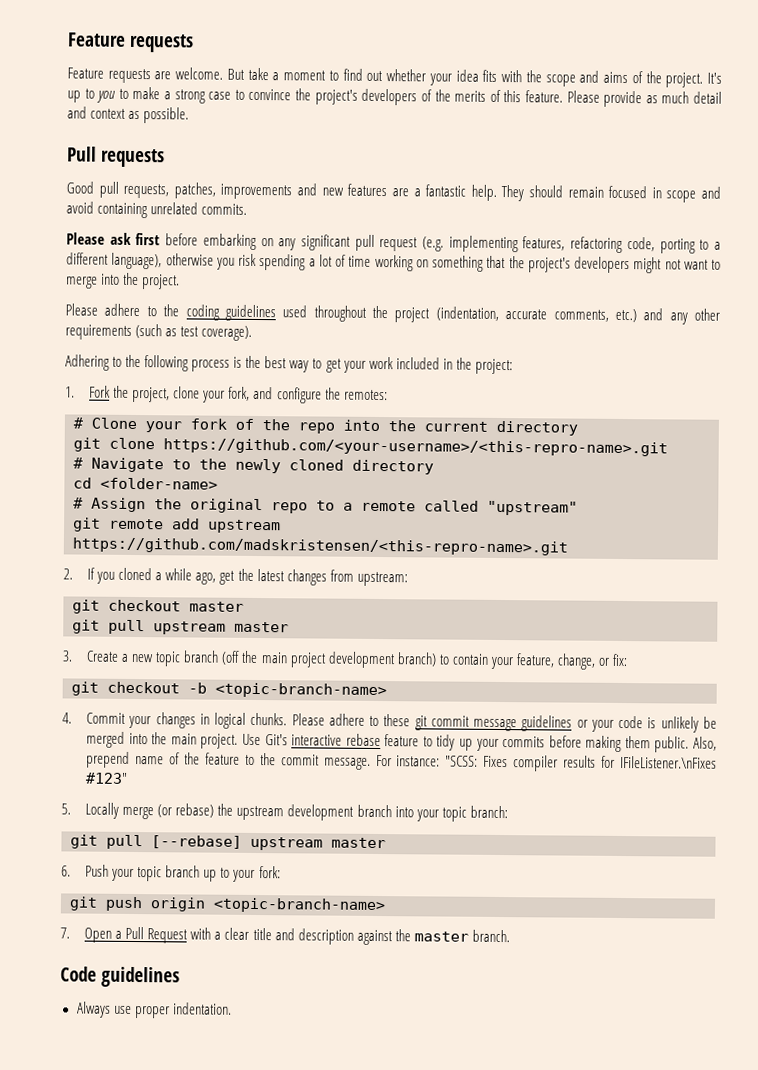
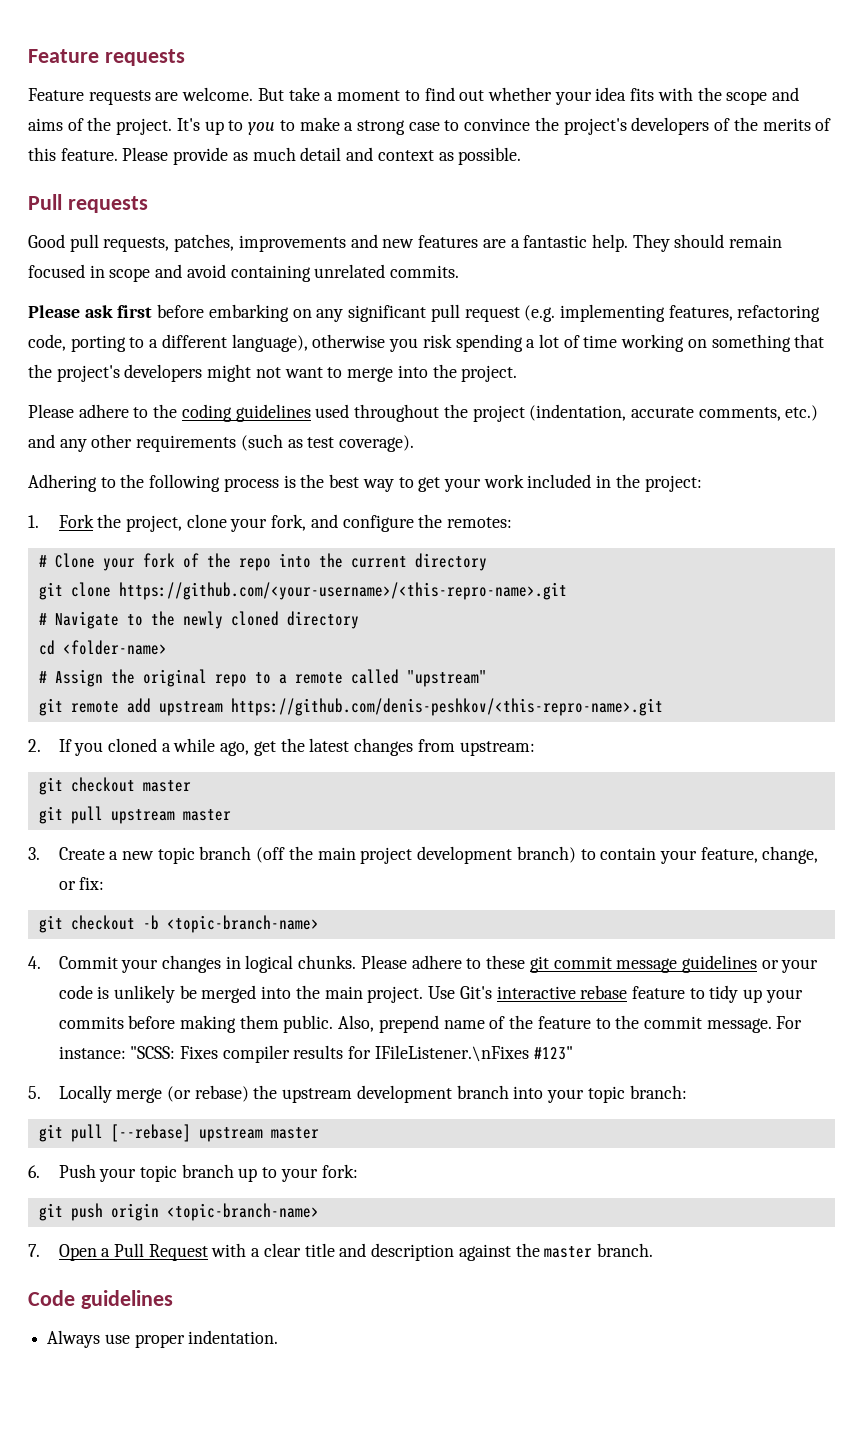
[72,537,568,556] https://github.com/madskristensen/<this-repro-name>.git -> [230,698,663,716] https://github.com/denis-peshkov/<this-repro-name>.git

